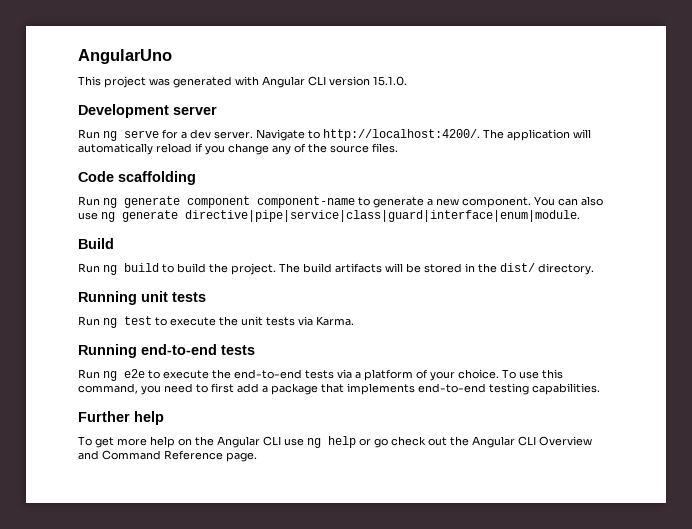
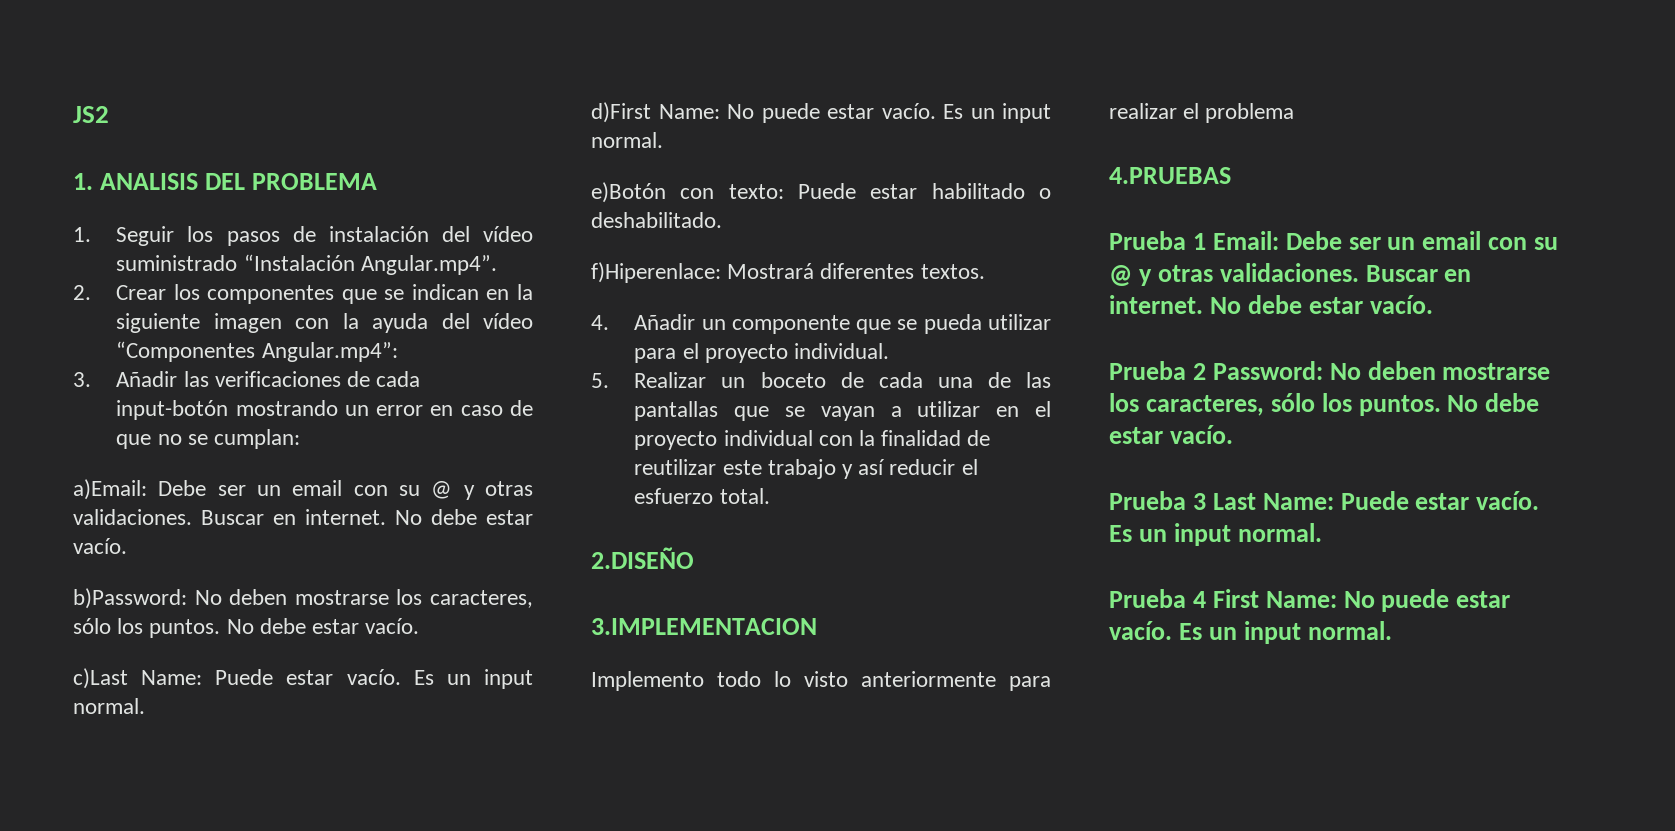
[78,49,172,64] [78,76,407,88] [78,104,217,118] [78,129,591,141] [78,143,398,155] [78,171,196,185] [78,196,603,208] [78,210,580,222] [78,238,114,249] [78,263,594,275] [78,291,206,305] [78,316,354,328] [78,344,255,358] [78,369,563,381] [78,383,600,395] [78,411,164,425] [78,436,592,448] [78,450,257,462] AngularUno // This project was generated with Angular CLI version 15.1.0. // Development server // Run ng serve for a dev server. Navigate to http://localhost:4200/. The application will automatically reload if you change any of the source files. // Code scaffolding // Run ng generate component component-name to generate a new component. You can also use ng generate directive|pipe|service|class|guard|interface|enum|module. // Build // Run ng build to build the project. The build artifacts will be stored in the dist/ directory. // Running unit tests // Run ng test to execute the unit tests via Karma. // Running end-to-end tests // Run ng e2e to execute the end-to-end tests via a platform of your choice. To use this command, you need to first add a package that implements end-to-end testing capabilities. // Further help // To get more help on the Angular CLI use ng help or go check out the Angular CLI Overview and Command Reference page. -> [73,106,109,123] [73,173,377,190] [73,226,533,246] [116,254,497,275] [73,284,534,304] [116,313,533,333] [116,341,398,362] [73,371,421,387] [116,400,533,420] [116,429,300,449] [73,479,533,500] [73,509,533,525] [73,538,127,554] [73,588,533,609] [73,618,420,638] [73,668,533,689] [73,698,145,714] [591,102,1051,123] [591,132,663,148] [591,182,1051,203] [591,212,722,228] [591,262,985,283] [591,314,1051,334] [634,343,889,363] [591,372,1051,388] [634,401,1051,421] [634,430,991,450] [634,459,978,479] [634,488,770,504] [591,547,694,569] [591,618,817,635] [591,671,1051,691] [1109,103,1295,123] [1109,167,1231,184] [1109,231,1559,250] [1109,263,1472,286] [1109,295,1433,314] [1109,361,1551,380] [1109,393,1540,416] [1109,425,1233,444] [1109,491,1540,510] [1109,523,1322,546] [1109,589,1511,612] [1109,621,1392,644] JS2 // 1. ANALISIS DEL PROBLEMA // 1. Seguir los pasos de instalación del vídeo suministrado “Instalación Angular.mp4”. // 2. Crear los componentes que se indican en la siguiente imagen con la ayuda del vídeo “Componentes Angular.mp4”: // 3. Añadir las verificaciones de cada input-botón mostrando un error en caso de que no se cumplan: // a)Email: Debe ser un email con su @ y otras validaciones. Buscar en internet. No debe estar vacío. // b)Password: No deben mostrarse los caracteres, sólo los puntos. No debe estar vacío. // c)Last Name: Puede estar vacío. Es un input normal. // d)First Name: No puede estar vacío. Es un input normal. // e)Botón con texto: Puede estar habilitado o deshabilitado. // f)Hiperenlace: Mostrará diferentes textos. // 4. Añadir un componente que se pueda utilizar para el proyecto individual. // 5. Realizar un boceto de cada una de las pantallas que se vayan a utilizar en el proyecto individual con la finalidad de reutilizar este trabajo y así reducir el esfuerzo total. // 2.DISEÑO // 3.IMPLEMENTACION // Implemento todo lo visto anteriormente para realizar el problema // 4.PRUEBAS // Prueba 1 Email: Debe ser un email con su @ y otras validaciones. Buscar en internet. No debe estar vacío. // Prueba 2 Password: No deben mostrarse los caracteres, sólo los puntos. No debe estar vacío. // Prueba 3 Last Name: Puede estar vacío. Es un input normal. // Prueba 4 First Name: No puede estar vacío. Es un input normal.

